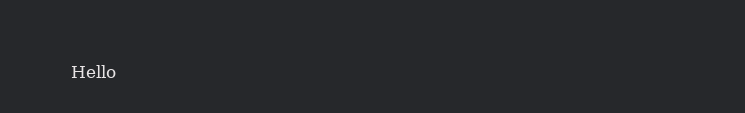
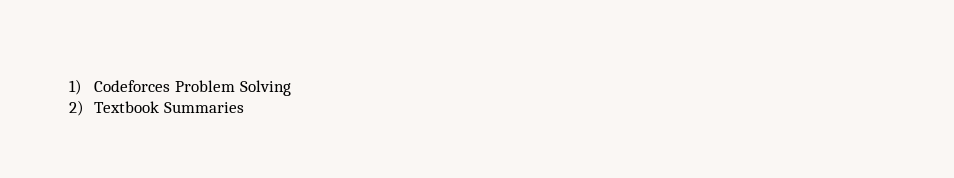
[71,65,116,78] Hello -> [69,79,291,96] [69,100,245,116] 1) Codeforces Problem Solving // 2) Textbook Summaries

